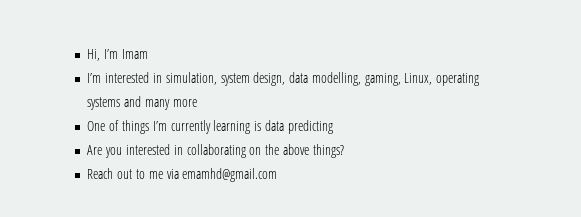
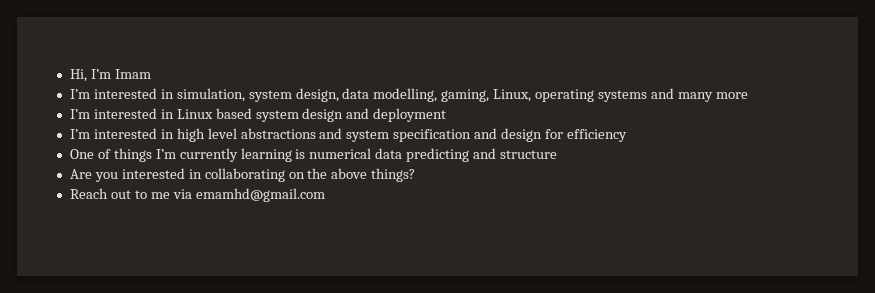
(197, 103) none -> [69,108,447,122] [69,128,627,142] // I’m interested in Linux based system design and deployment // I’m interested in high level abstractions and system specification and design for efficiency
(262, 126) none -> [309,148,372,159] numerical
(333, 127) none -> [473,148,558,159] and structure

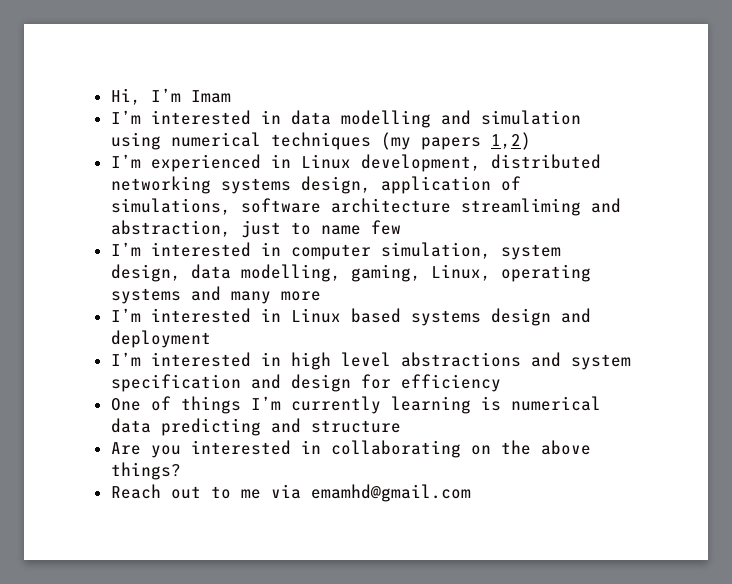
(174, 94) none -> [290,110,581,128] [110,132,531,150] [110,154,601,172] [110,176,521,194] [110,198,621,216] [110,220,401,238] [110,242,371,260] data modelling and simulation using numerical techniques (my papers 1,2) // I’m experienced in Linux development, distributed networking systems design, application of simulations, software architecture streamliming and abstraction, just to name few // I’m interested in computer
[255,110,299,122] system -> [410,310,481,326] systems

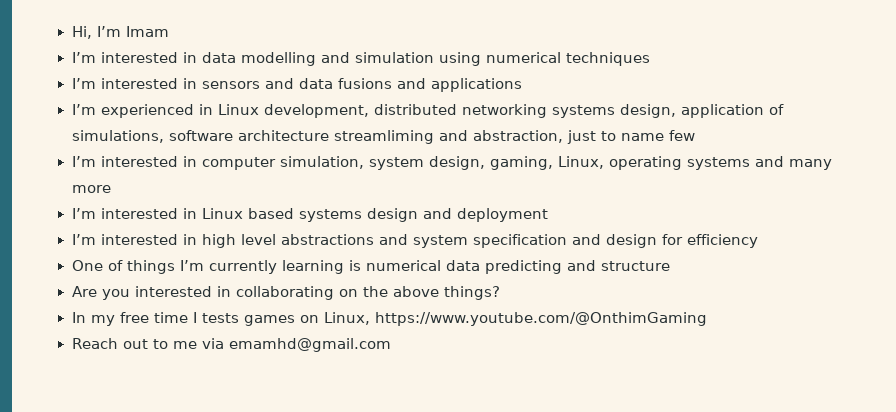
[380,132,531,150] (my papers 1,2) -> [71,78,522,92] // I’m interested in sensors and data fusions and applications
[190,264,341,282] data modelling, -> (485, 163) none
(181, 471) none -> [71,312,708,326] // In my free time I tests games on Linux, https://www.youtube.com/@OnthimGaming

